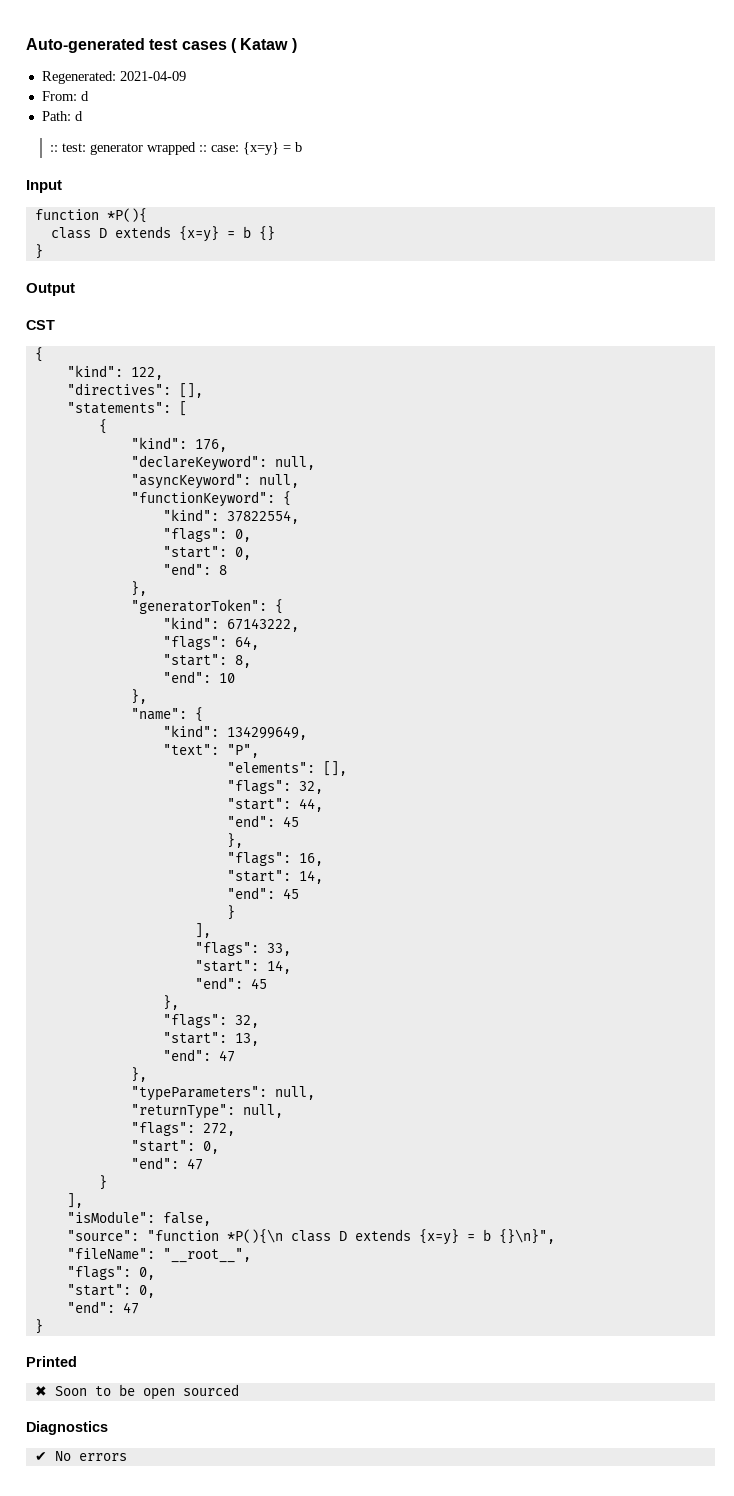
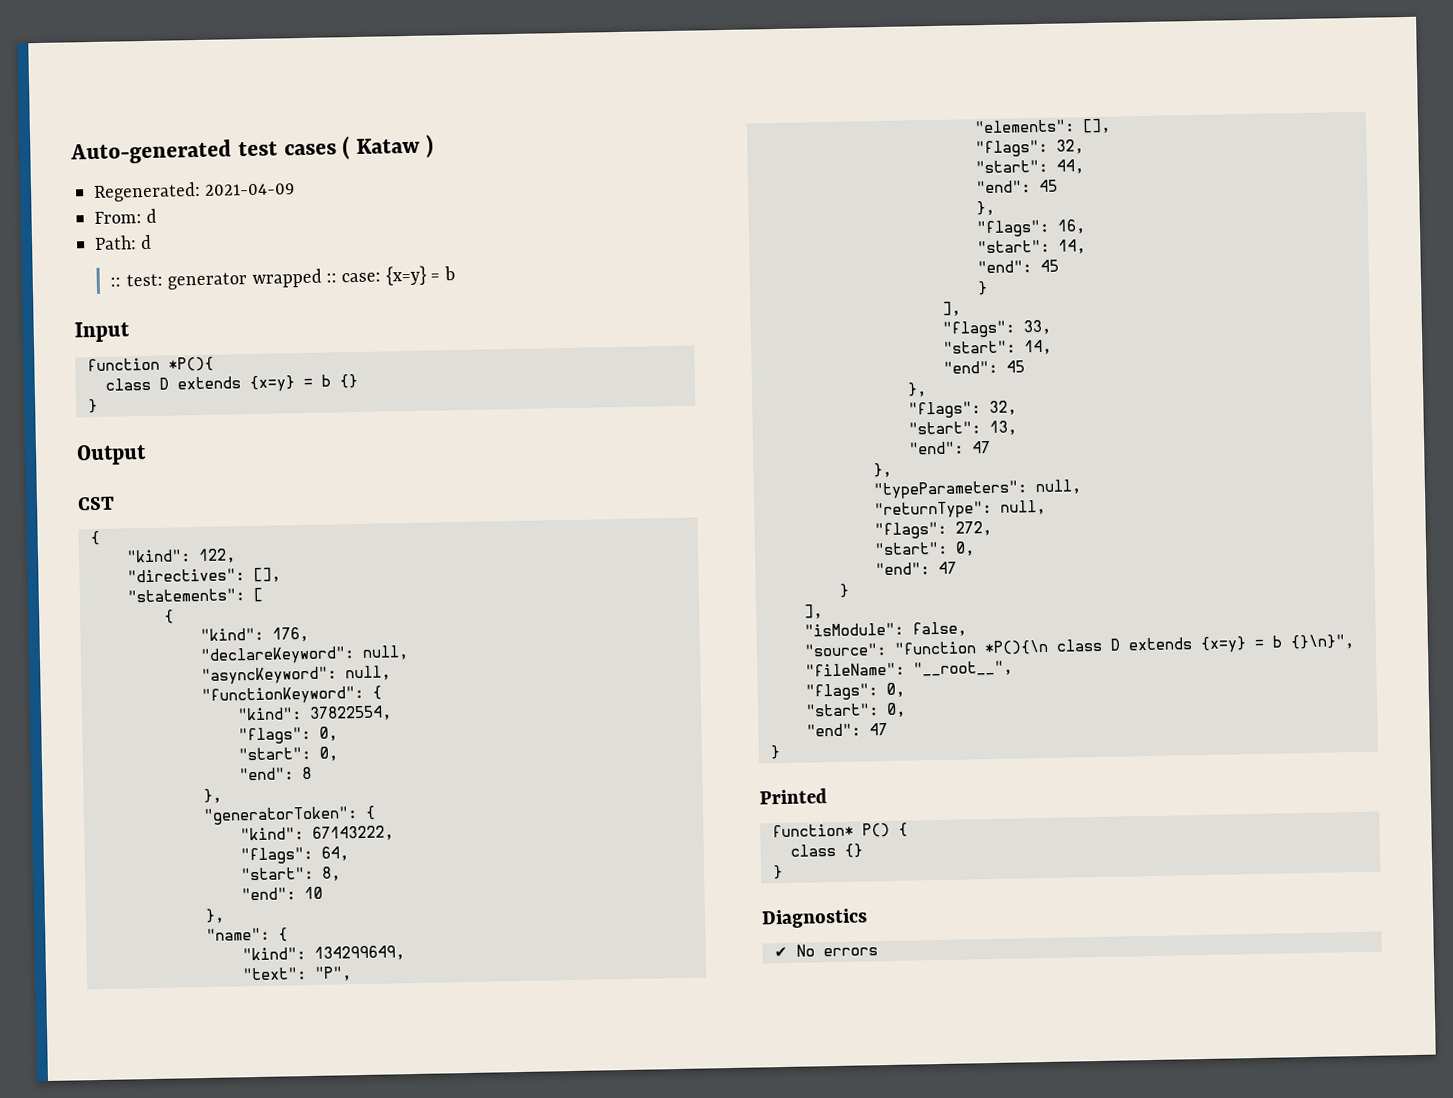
[34,1384,239,1400] ✖ Soon to be open sourced -> [772,822,908,838] [790,843,863,858] [773,865,783,880] function* P() { // class {} // }

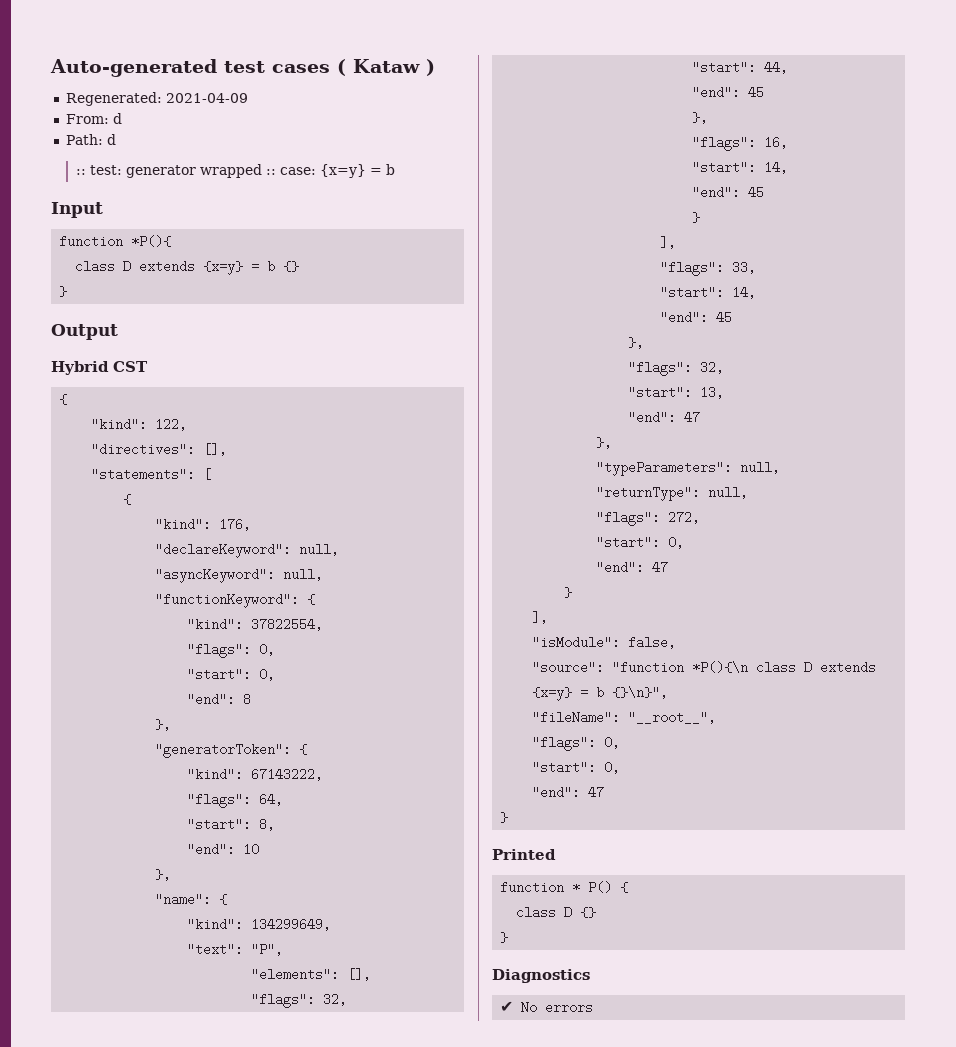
(147, 455) none -> [51,361,109,375] Hybrid
[772,823,854,838] function* -> [500,881,581,894] function *
(836, 850) none -> [564,906,573,919] D

